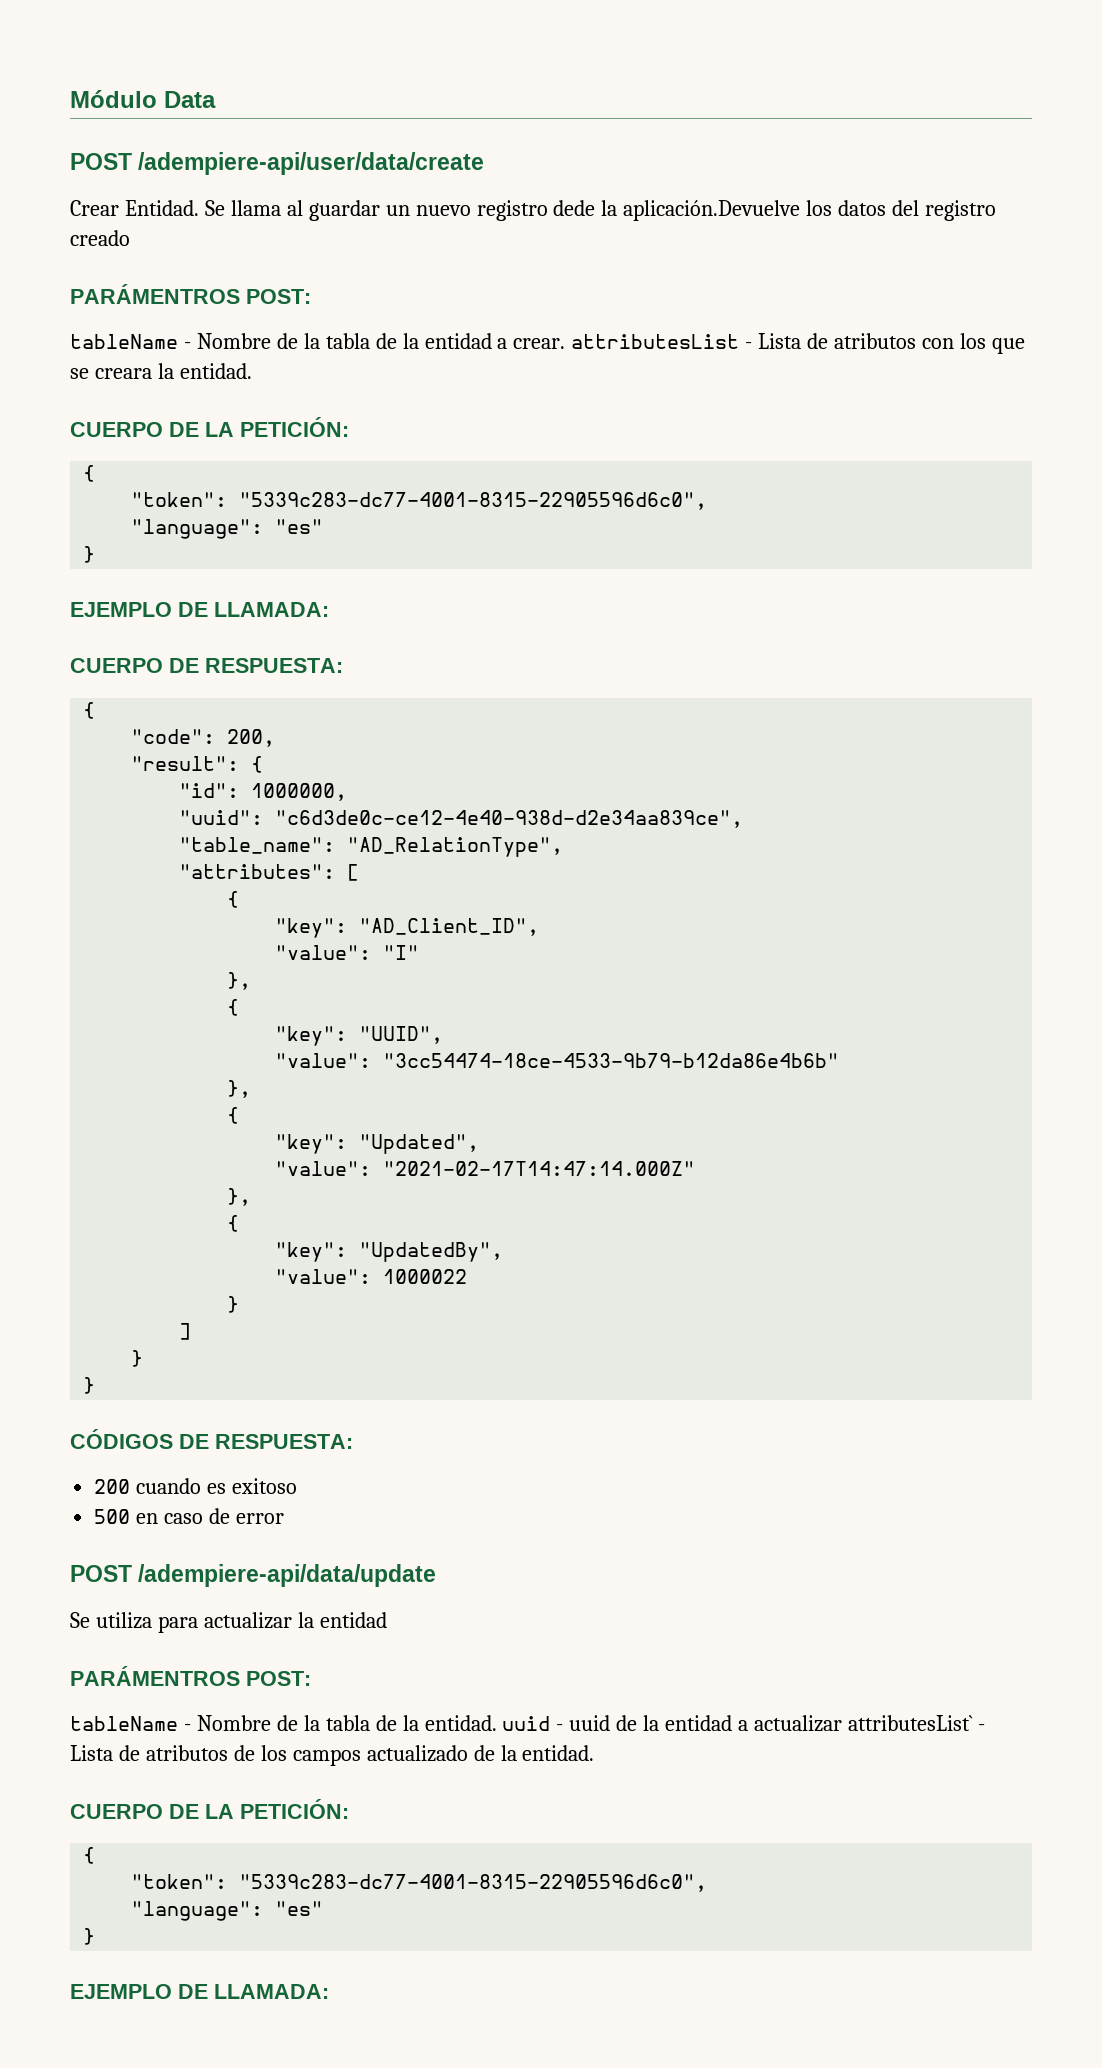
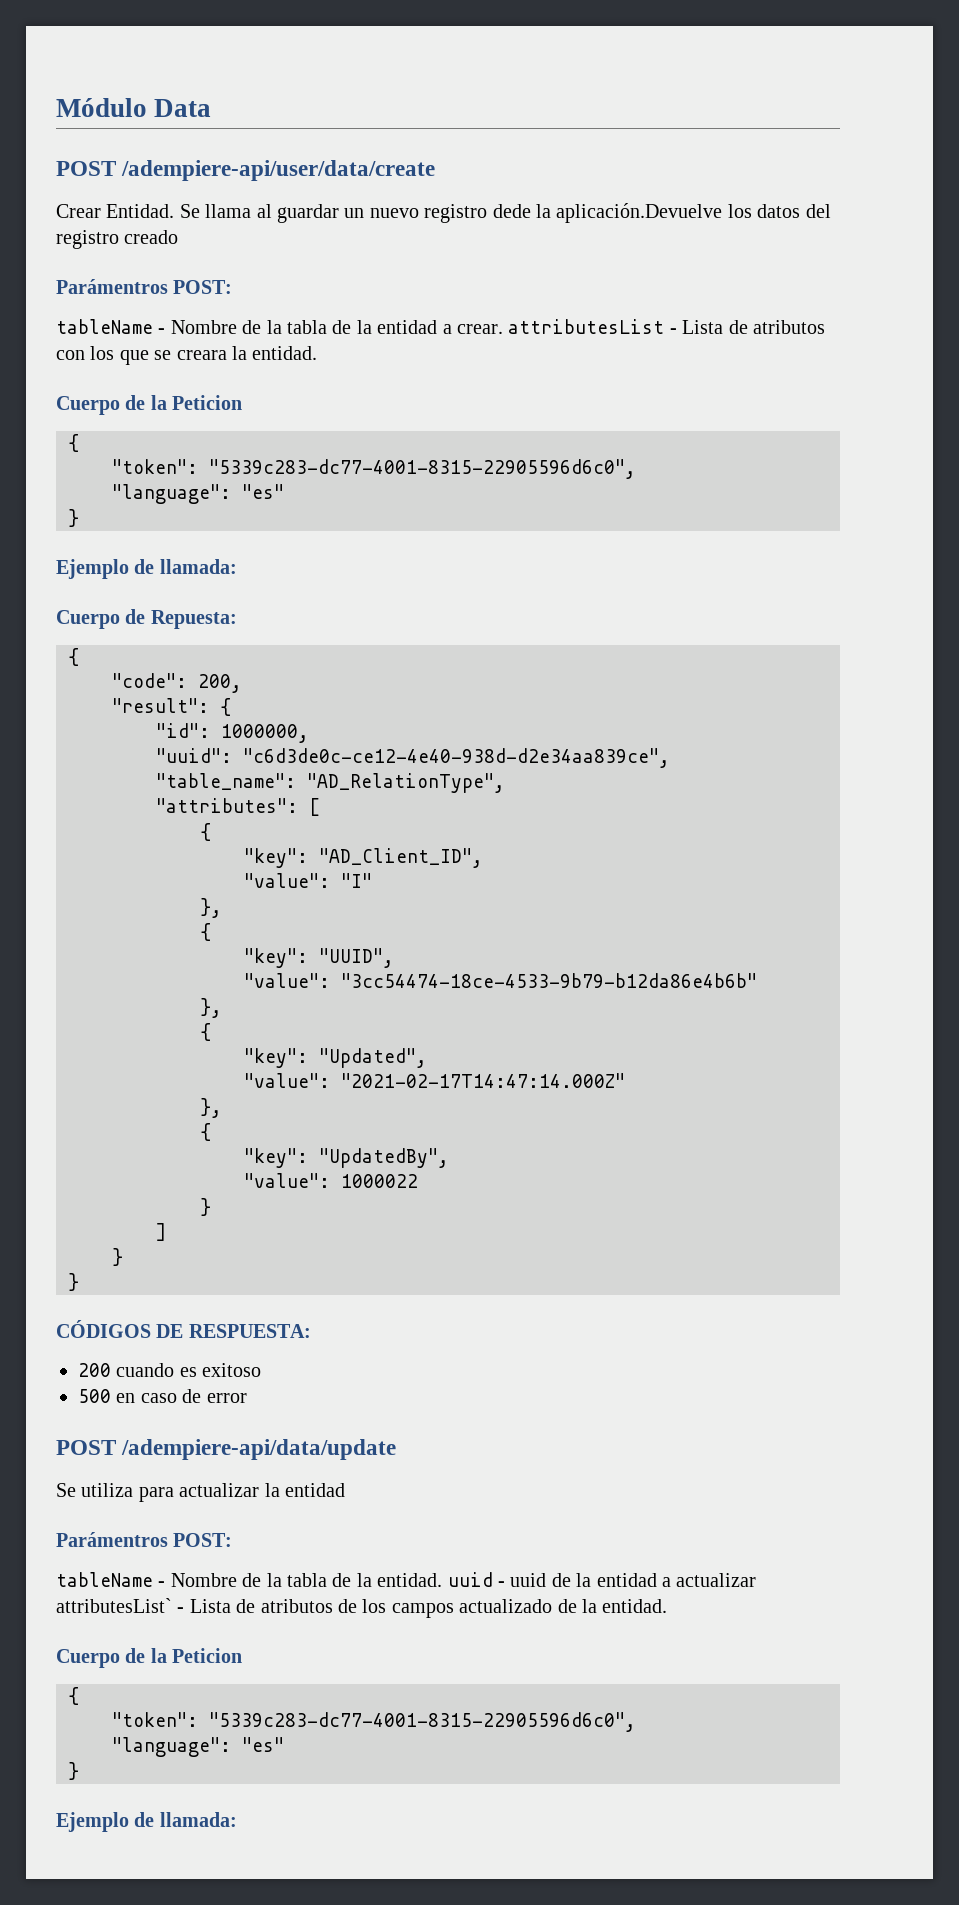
[70,284,240,304] PARÁMENTROS -> [56,279,168,294] Parámentros
[70,417,349,437] [83,465,96,482] [131,492,708,510] [131,519,324,539] [83,546,96,563] [70,602,329,617] [70,658,343,673] CUERPO DE LA PETICIÓN: // { // "token": "5339c283-dc77-4001-8315-22905596d6c0", // "language": "es" // } // EJEMPLO DE LLAMADA: // CUERPO DE RESPUESTA: -> [56,395,243,415] [68,434,79,452] [112,459,636,479] [112,484,284,504] [68,509,79,527] [56,559,237,579] [56,609,237,629] Cuerpo de la Peticion // { // "token": "5339c283-dc77-4001-8315-22905596d6c0", // "language": "es" // } // Ejemplo de llamada: // Cuerpo de Repuesta:
[70,1666,240,1686] PARÁMENTROS -> [56,1532,168,1547] Parámentros
[70,1799,349,1819] [83,1847,96,1864] [131,1874,708,1892] [131,1901,324,1921] [83,1928,96,1945] [70,1984,329,1999] CUERPO DE LA PETICIÓN: // { // "token": "5339c283-dc77-4001-8315-22905596d6c0", // "language": "es" // } // EJEMPLO DE LLAMADA: -> [56,1648,243,1668] [68,1687,79,1705] [112,1712,636,1732] [112,1737,284,1757] [68,1762,79,1780] [56,1812,237,1832] Cuerpo de la Peticion // { // "token": "5339c283-dc77-4001-8315-22905596d6c0", // "language": "es" // } // Ejemplo de llamada:

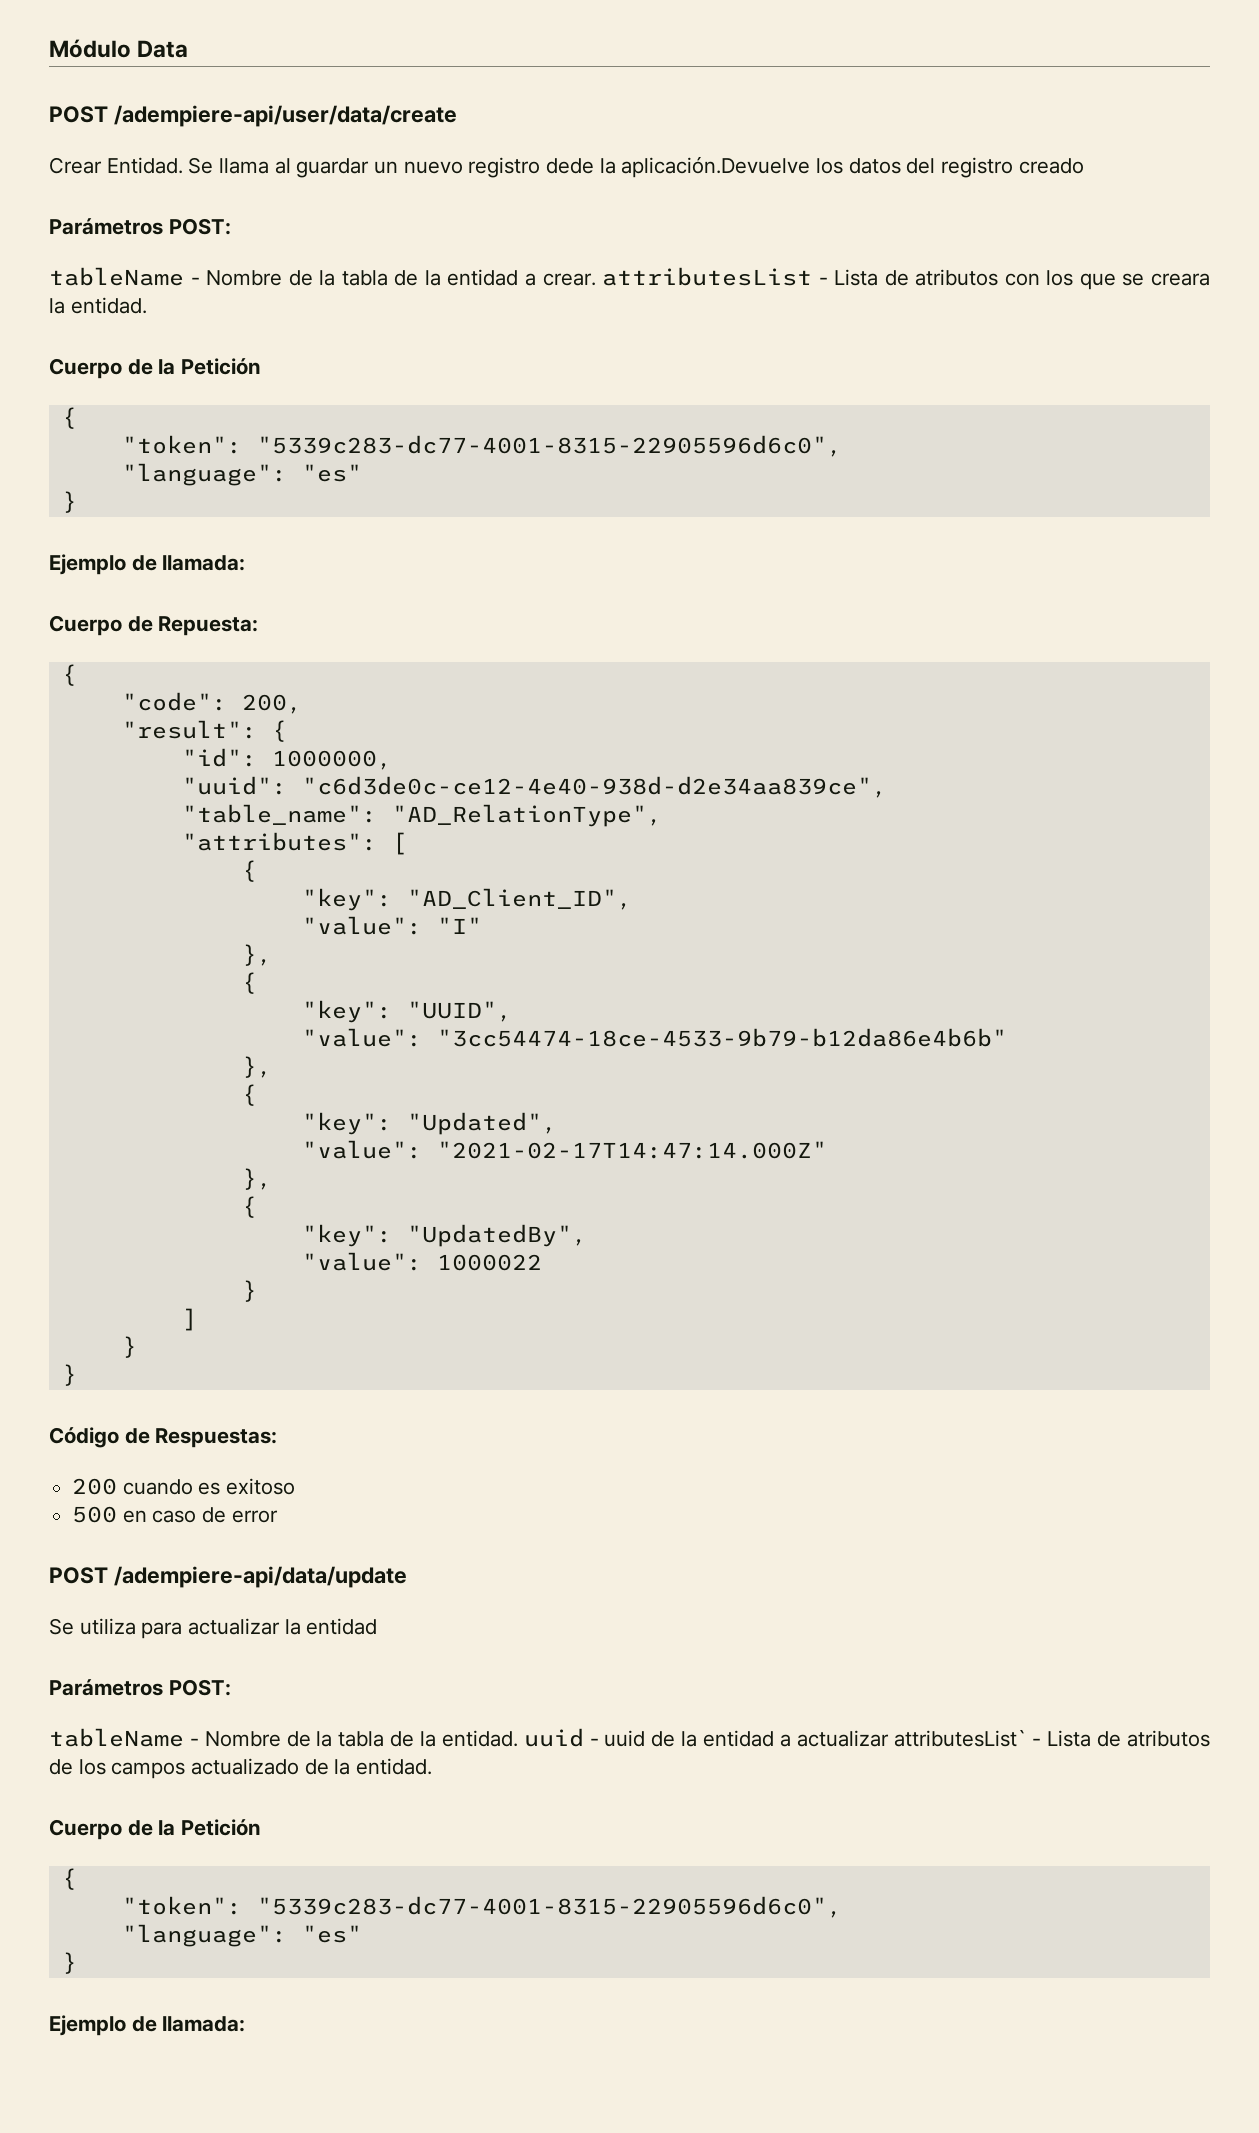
[56,279,168,294] Parámentros -> [49,218,163,235] Parámetros
[172,395,243,410] Peticion -> [181,358,262,375] Petición
[56,1320,311,1338] CÓDIGOS DE RESPUESTA: -> [49,1427,278,1448] Código de Respuestas:
[56,1532,168,1547] Parámentros -> [49,1679,163,1696] Parámetros
[172,1648,243,1663] Peticion -> [181,1819,262,1836] Petición

